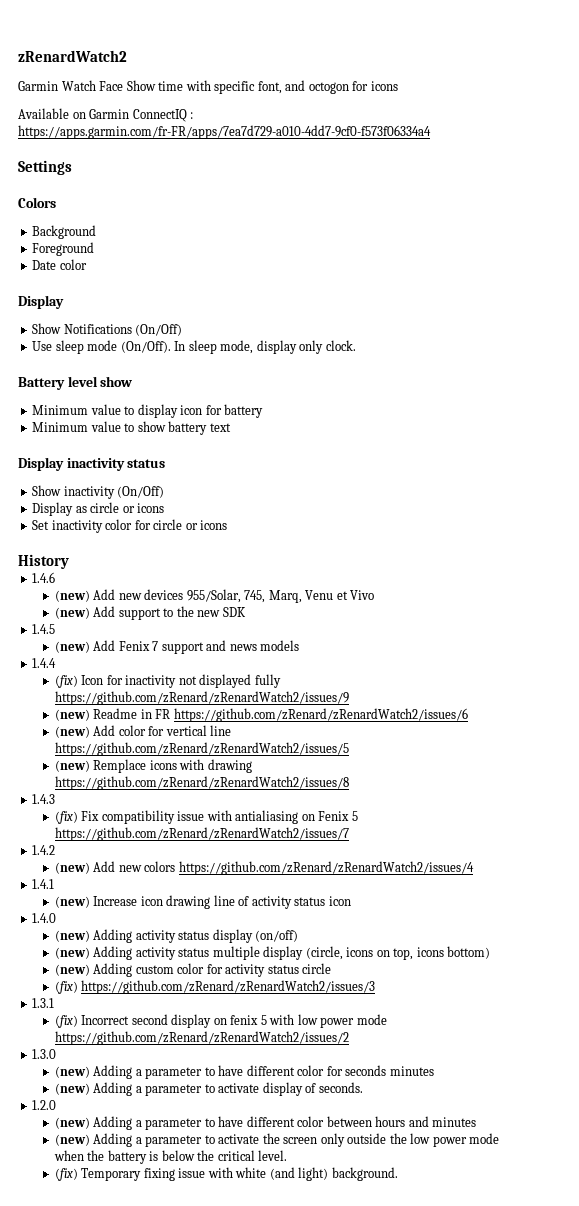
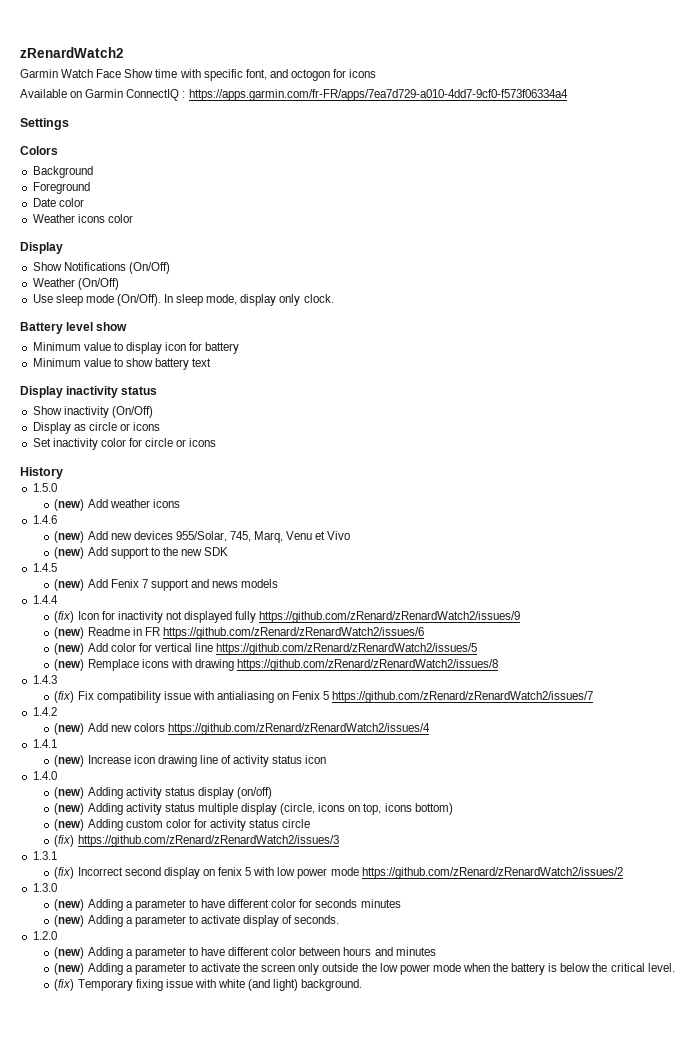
(87, 264) none -> [32,214,133,223] // Weather icons color
(183, 330) none -> [32,278,119,290] // Weather (On/Off)
(69, 561) none -> [32,483,57,492] [54,499,180,511] // 1.5.0 // (new) Add weather icons

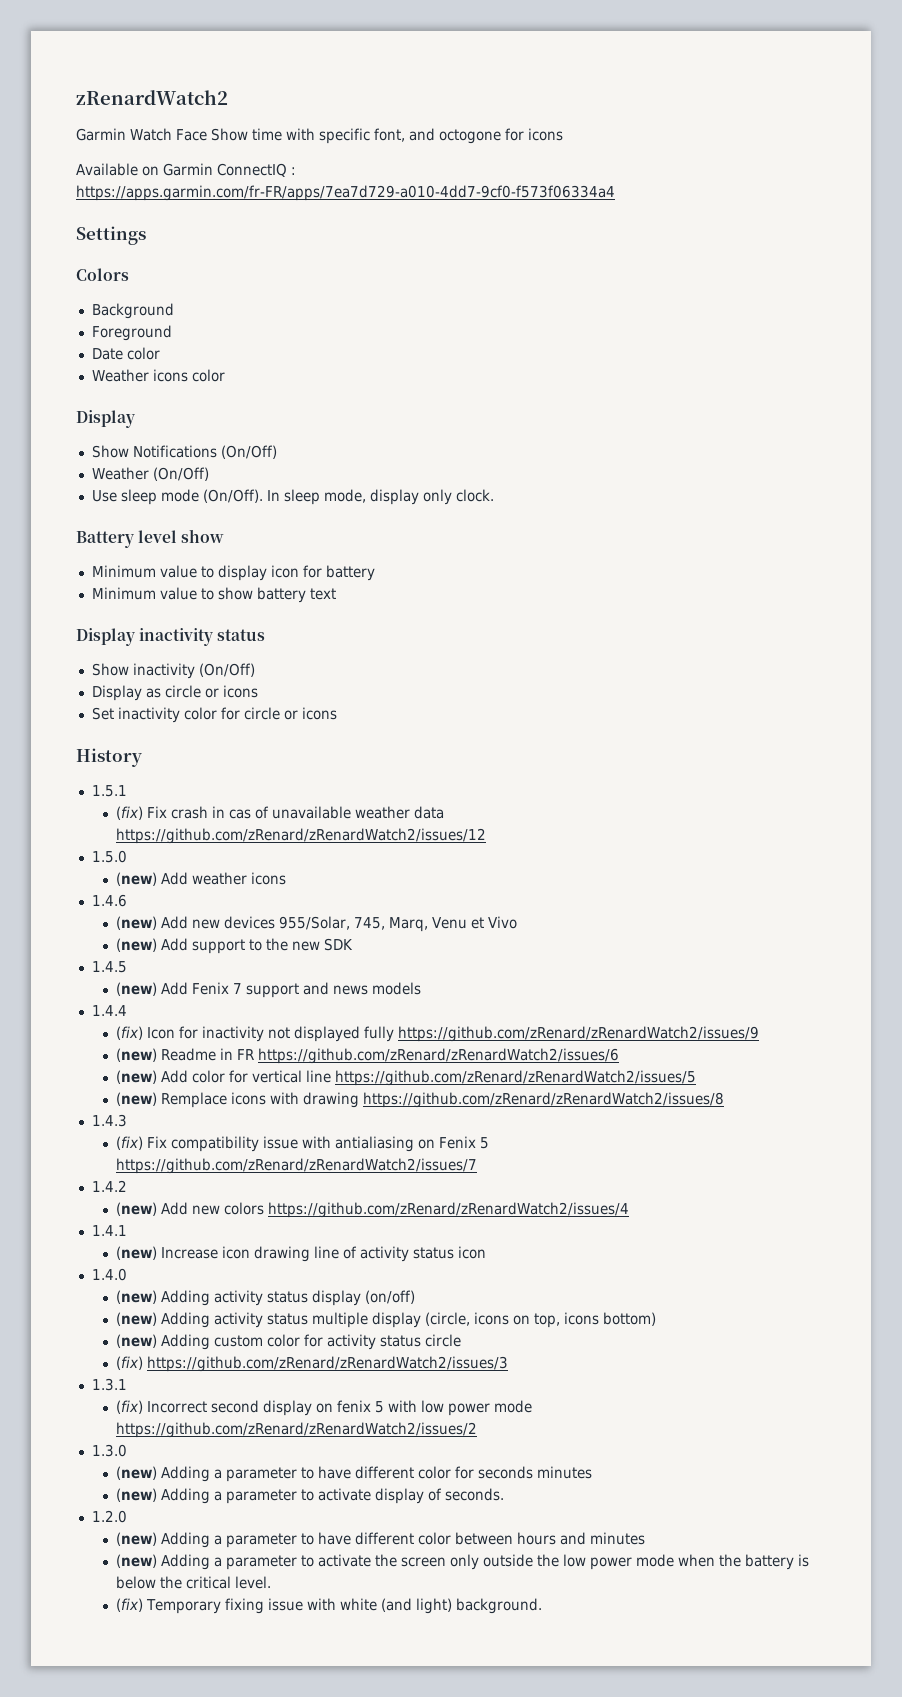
[290,69,330,81] octogon -> [438,129,501,144] octogone
(63, 473) none -> [91,785,127,797] [116,806,445,820] [116,828,487,844] // 1.5.1 // (fix) Fix crash in cas of unavailable weather data https://github.com/zRenard/zRenardWatch2/issues/12

